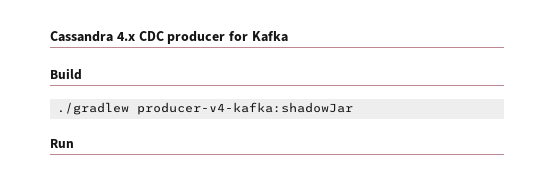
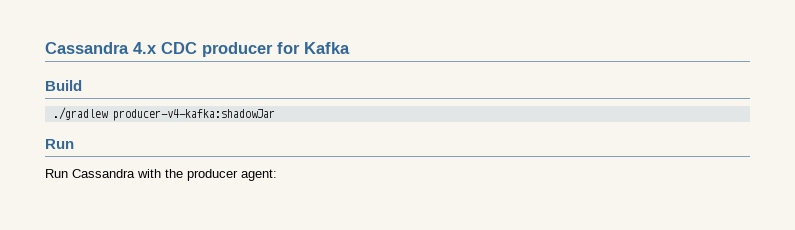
(74, 143) none -> [45,169,277,181] // Run Cassandra with the producer agent:

